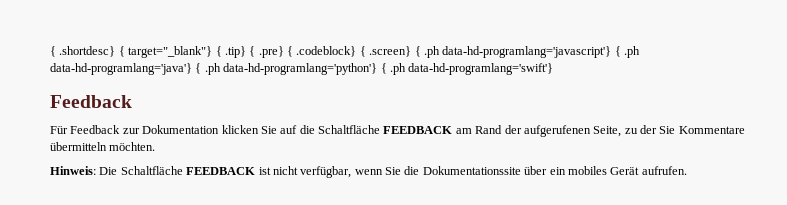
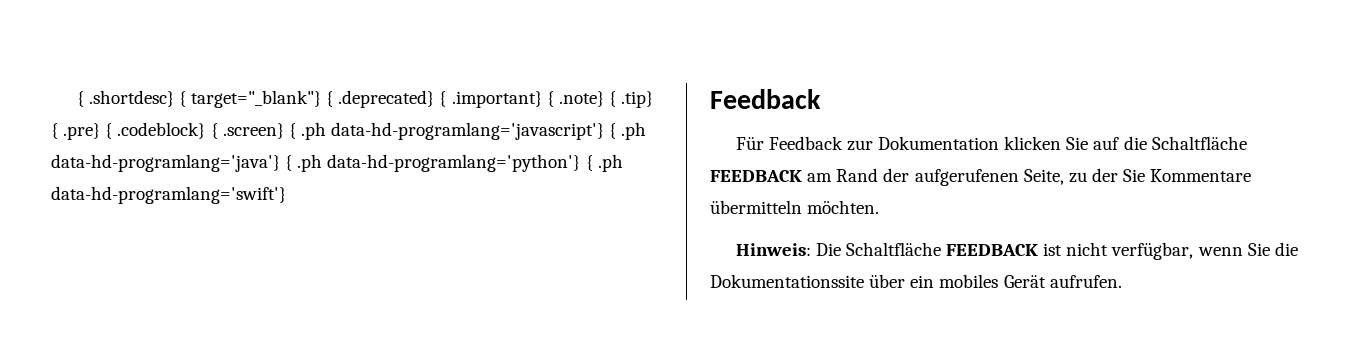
(222, 51) none -> [338,90,616,108] .deprecated} { .important} { .note} {

